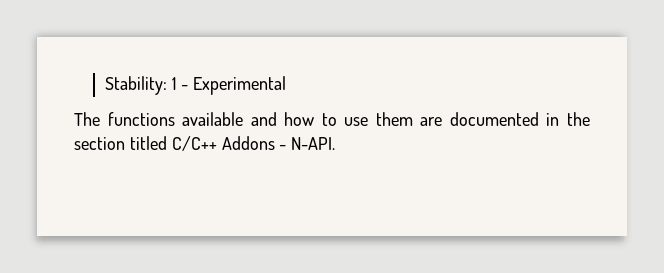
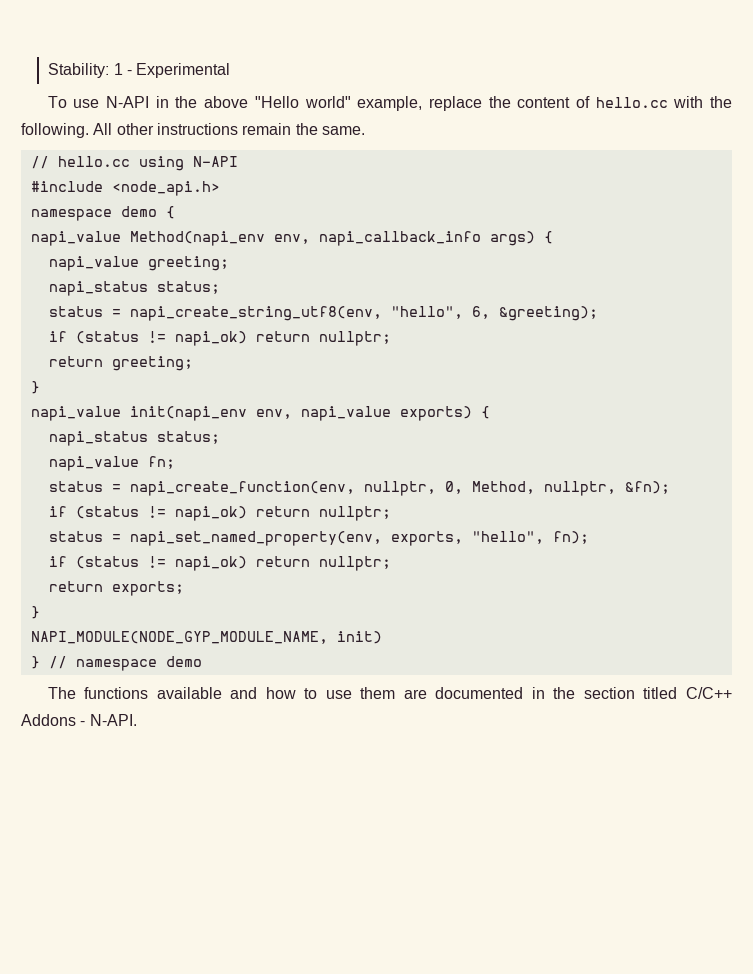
(286, 85) none -> [47,96,732,111] [21,123,365,138] [30,156,238,171] [30,181,220,196] [30,206,175,221] [30,231,553,246] [48,256,229,271] [48,281,220,296] [48,306,598,321] [48,331,391,346] [48,356,193,371] [30,381,40,394] [30,406,490,421] [48,431,220,446] [48,456,175,471] [48,481,670,496] [48,506,391,521] [48,531,589,546] [48,556,391,571] [48,581,184,596] [30,606,40,619] [30,631,382,644] [30,656,202,671] // To use N-API in the above "Hello world" example, replace the content of hello.cc with the following. All other instructions remain the same. // // hello.cc using N-API // #include <node_api.h> // namespace demo { // napi_value Method(napi_env env, napi_callback_info args) { // napi_value greeting; // napi_status status; // status = napi_create_string_utf8(env, "hello", 6, &greeting); // if (status != napi_ok) return nullptr; // return greeting; // } // napi_value init(napi_env env, napi_value exports) { // napi_status status; // napi_value fn; // status = napi_create_function(env, nullptr, 0, Method, nullptr, &fn); // if (status != napi_ok) return nullptr; // status = napi_set_named_property(env, exports, "hello", fn); // if (status != napi_ok) return nullptr; // return exports; // } // NAPI_MODULE(NODE_GYP_MODULE_NAME, init) // } // namespace demo

